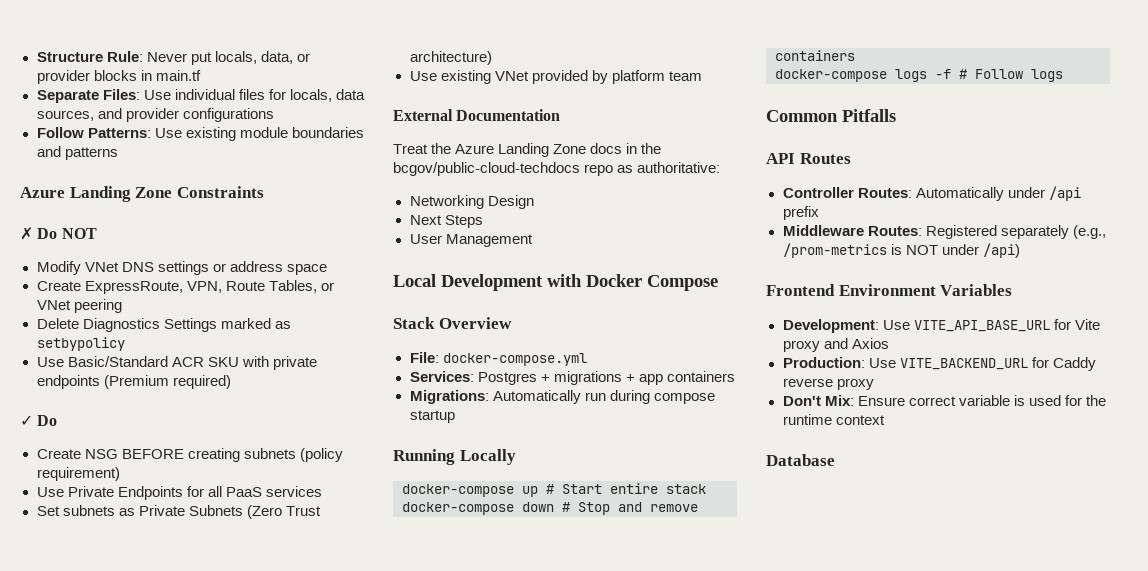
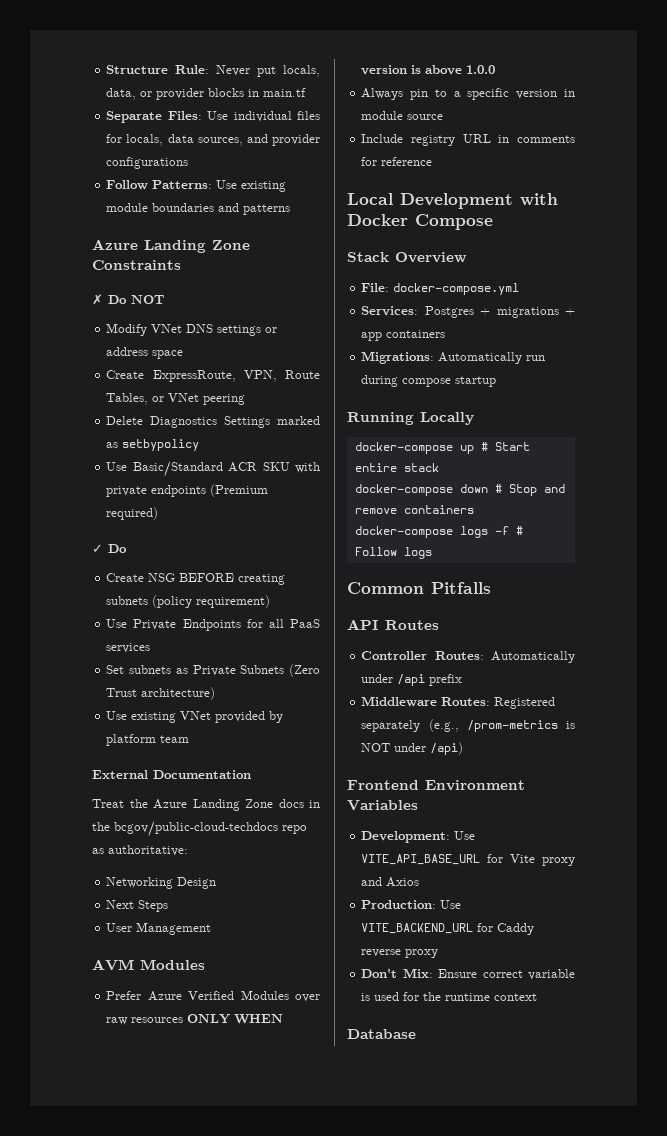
(533, 240) none -> [92,959,205,971] [106,990,320,1002] [106,1014,284,1025] [361,65,496,75] [361,88,575,100] [361,111,444,120] [361,134,575,146] [361,157,433,166] // AVM Modules // Prefer Azure Verified Modules over raw resources ONLY WHEN version is above 1.0.0 // Always pin to a specific version in module source // Include registry URL in comments for reference

